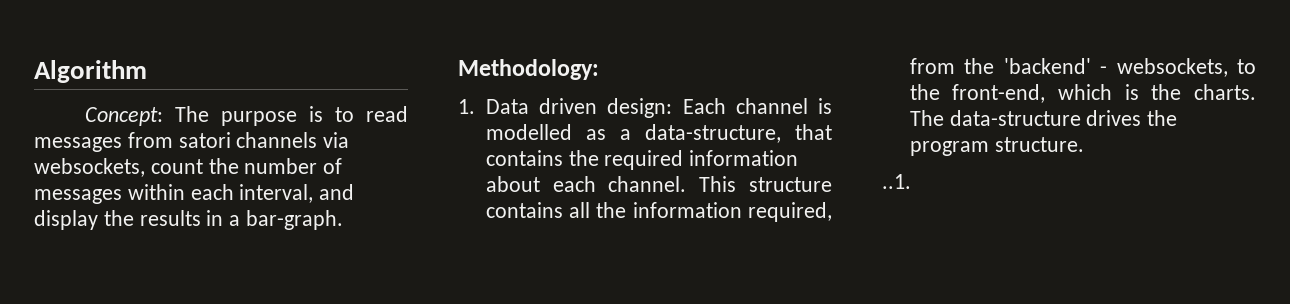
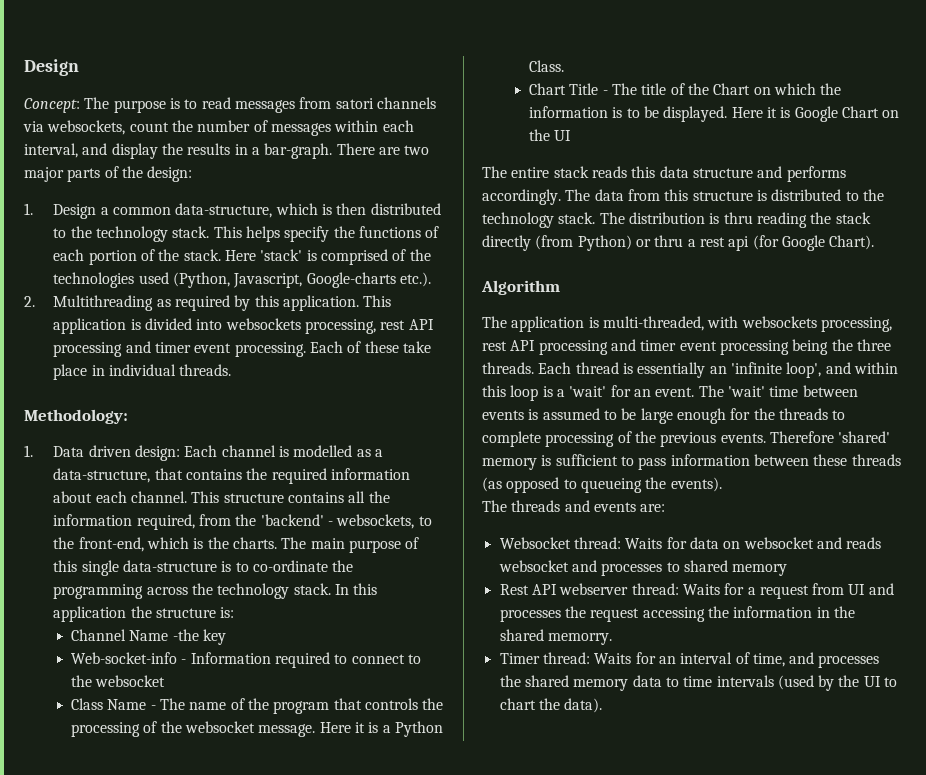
[34,60,147,83] Algorithm -> [24,59,79,76] Design
(344, 220) none -> [336,143,430,155] [24,166,193,182] [24,203,441,219] [53,226,440,242] [53,249,431,265] [53,272,432,288] [24,295,392,311] [53,318,434,334] [53,341,431,357] [53,364,232,380] There are two major parts of the design: // 1. Design a common data-structure, which is then distributed to the technology stack. This helps specify the functions of each portion of the stack. Here 'stack' is comprised of the technologies used (Python, Javascript, Google-charts etc.). // 2. Multithreading as required by this application. This application is divided into websockets processing, rest API processing and timer event processing. Each of these take place in individual threads.
[949,110,1178,126] [909,137,1084,156] [882,174,911,189] data-structure drives the program structure. // ..1. -> [310,537,420,553] [53,560,354,576] [53,583,378,599] [53,606,235,622] [71,629,226,645] [71,652,421,668] [71,675,166,687] [71,698,444,714] [71,721,443,737] [529,60,565,72] [529,83,842,95] [529,106,900,122] [529,129,572,141] [482,166,846,182] [482,189,884,205] [482,212,871,228] [482,235,875,251] [481,280,560,295] [482,316,892,332] [482,339,891,355] [482,362,898,378] [482,385,858,401] [482,408,846,424] [482,431,891,447] [482,454,901,470] [482,477,722,493] [482,500,666,512] [499,537,882,549] [498,560,788,576] [499,583,894,599] [499,606,855,622] [499,629,612,645] [499,652,880,668] [499,675,898,691] [499,698,603,713] main purpose of this single data-structure is to co-ordinate the programming across the technology stack. In this application the structure is: // Channel Name -the key // Web-socket-info - Information required to connect to the websocket // Class Name - The name of the program that controls the processing of the websocket message. Here it is a Python Class. // Chart Title - The title of the Chart on which the information is to be displayed. Here it is Google Chart on the UI // The entire stack reads this data structure and performs accordingly. The data from this structure is distributed to the technology stack. The distribution is thru reading the stack directly (from Python) or thru a rest api (for Google Chart). // Algorithm // The application is multi-threaded, with websockets processing, rest API processing and timer event processing being the three threads. Each thread is essentially an 'infinite loop', and within this loop is a 'wait' for an event. The 'wait' time between events is assumed to be large enough for the threads to complete processing of the previous events. Therefore 'shared' memory is sufficient to pass information between these threads (as opposed to queueing the events). // The threads and events are: // Websocket thread: Waits for data on websocket and reads websocket and processes to shared memory // Rest API webserver thread: Waits for a request from UI and processes the request accessing the information in the shared memorry. // Timer thread: Waits for an interval of time, and processes the shared memory data to time intervals (used by the UI to chart the data).

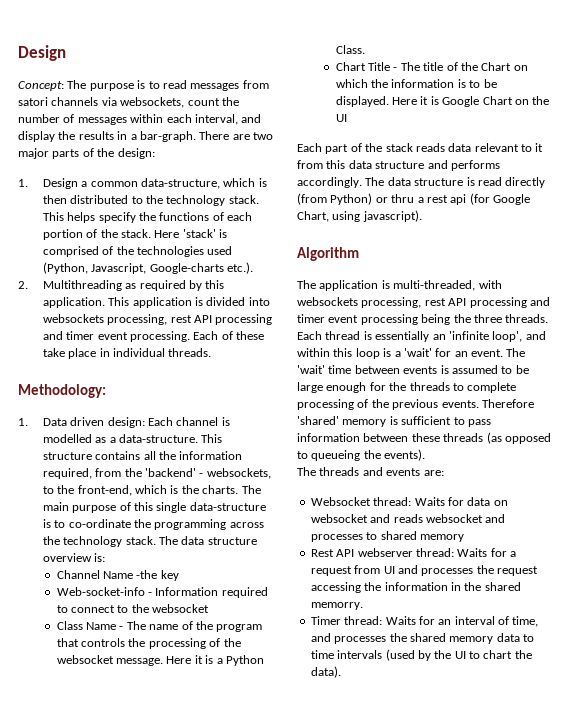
[53,468,411,484] [53,491,188,503] data-structure, that contains the required information about each channel. -> [118,434,198,443] data-structure.
[335,583,378,595] [53,606,217,622] In this application the structure -> [158,536,257,545] [42,553,92,562] The data structure overview
[482,166,627,178] The entire stack reads -> [297,143,544,154] [297,160,323,169] Each part of the stack reads data relevant to it from
[627,189,884,201] [482,212,871,228] from this structure is distributed to the technology stack. The distribution is thru reading the stack -> [414,177,502,186] structure is read
[829,235,875,250] Chart). -> [297,210,422,222] Chart, using javascript).

